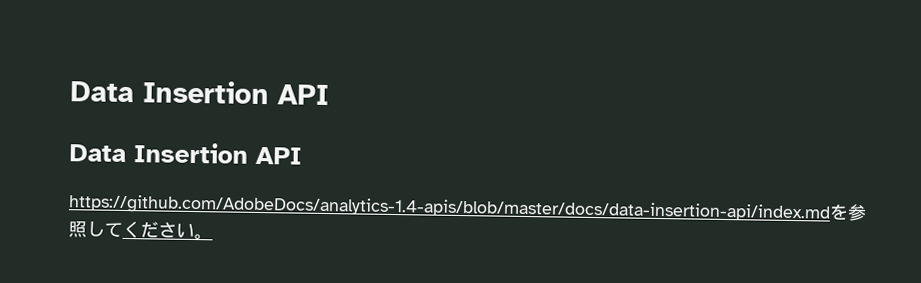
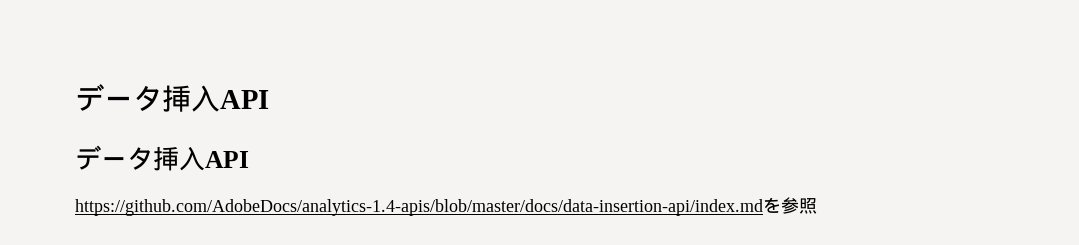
[70,80,329,106] [69,142,248,164] Data Insertion API // Data Insertion -> [75,84,269,112] [75,145,205,171] データ挿入API // データ挿入
[86,220,213,241] してください。 -> (817, 206) none

